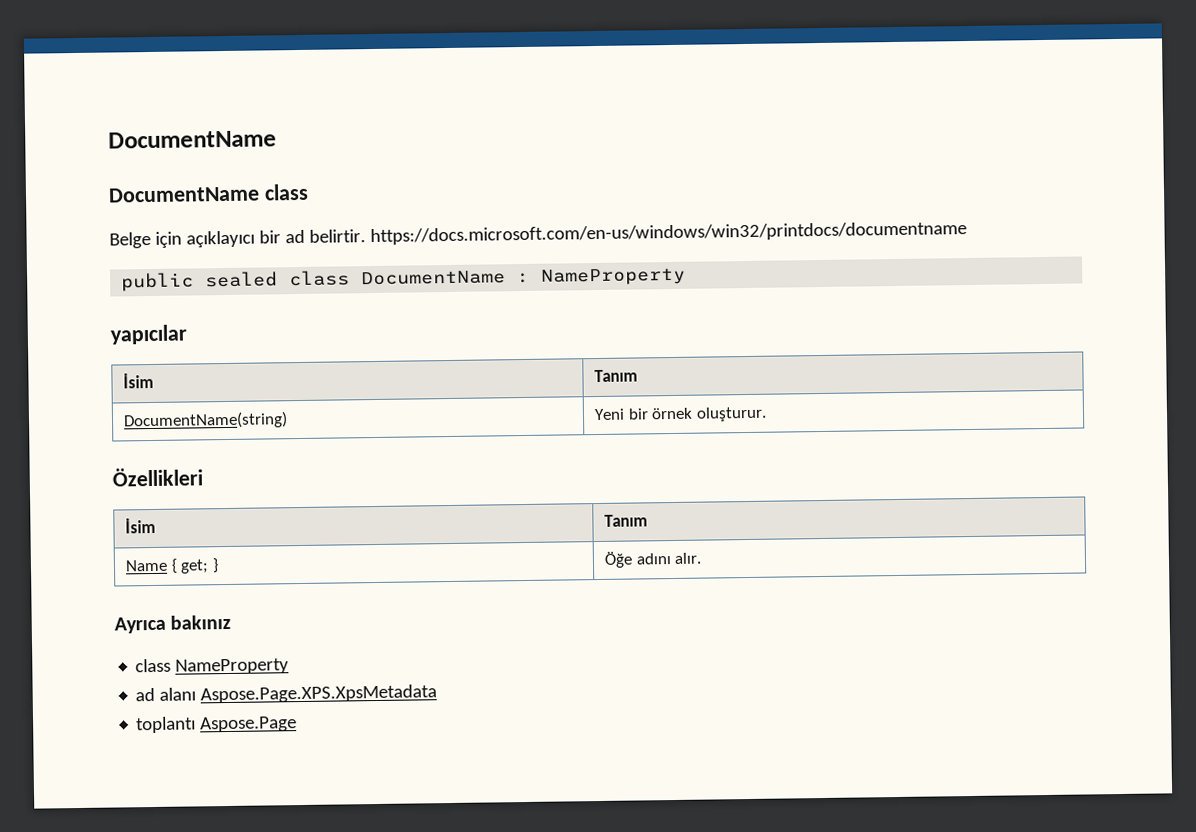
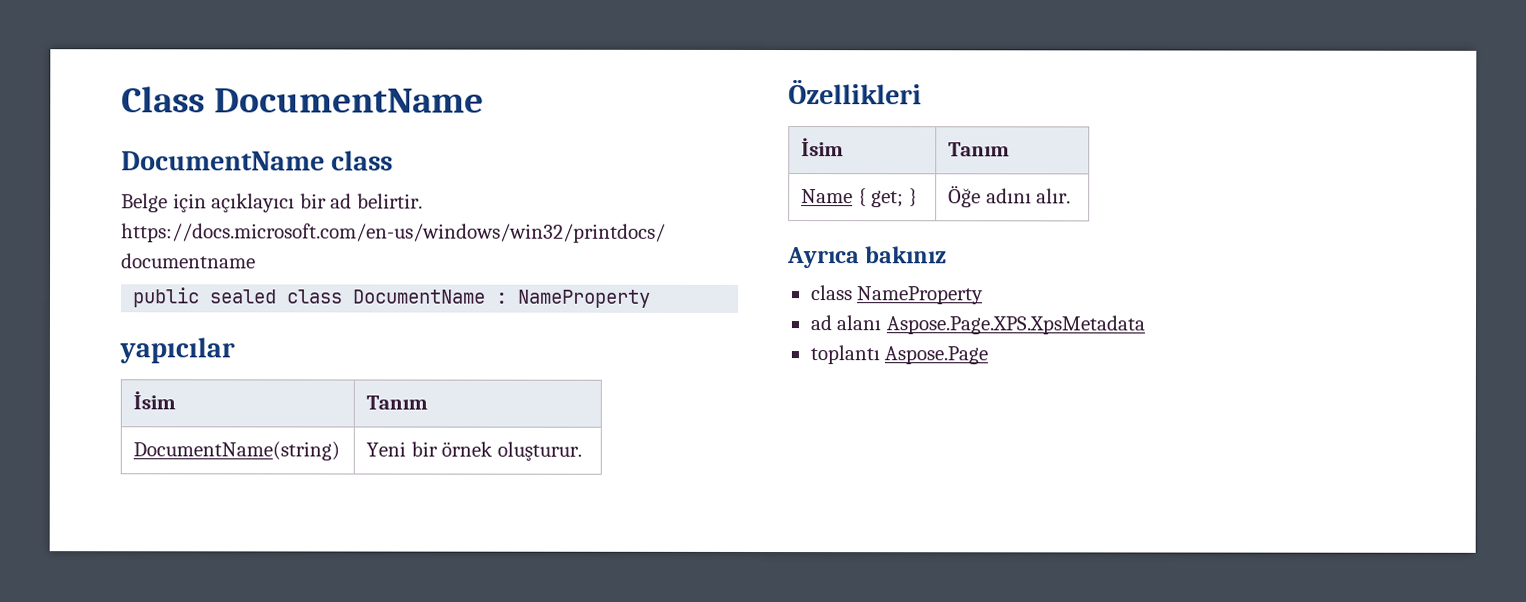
(108, 139) none -> [121,86,205,113] Class

